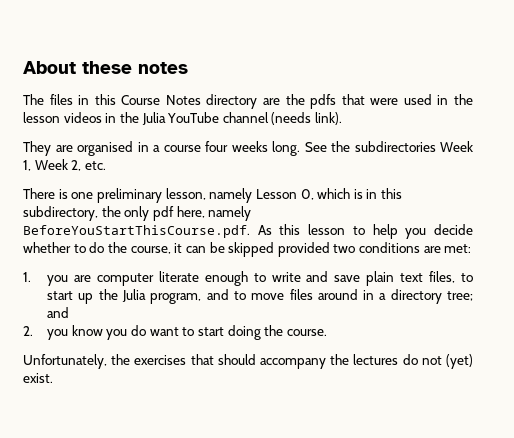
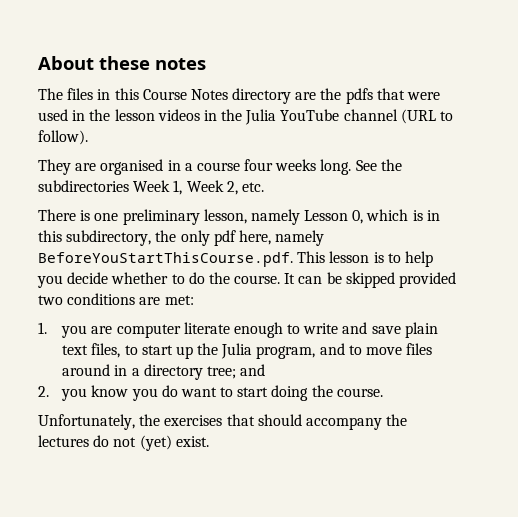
[271,112,343,125] (needs link). -> [400,109,454,124] [38,130,88,145] (URL to follow).
[257,224,346,235] As this lesson -> [297,251,384,263] This lesson is
[130,243,183,254] course, it -> [234,273,296,284] course. It

